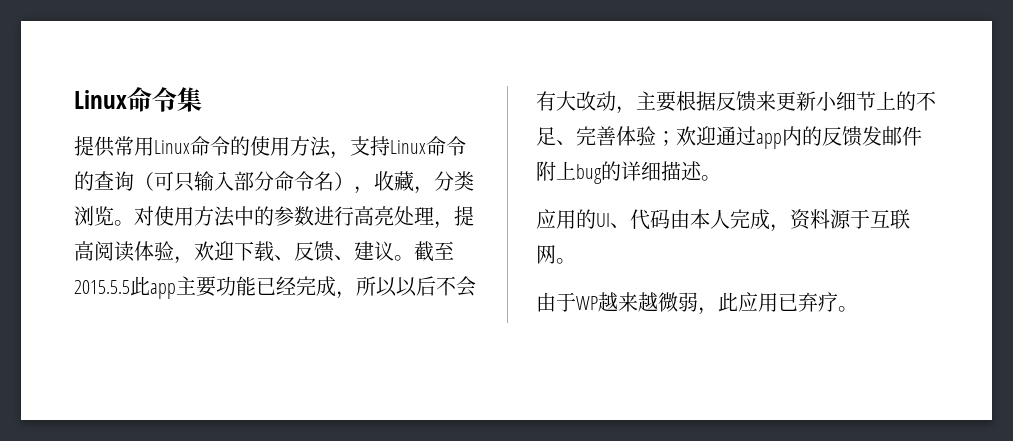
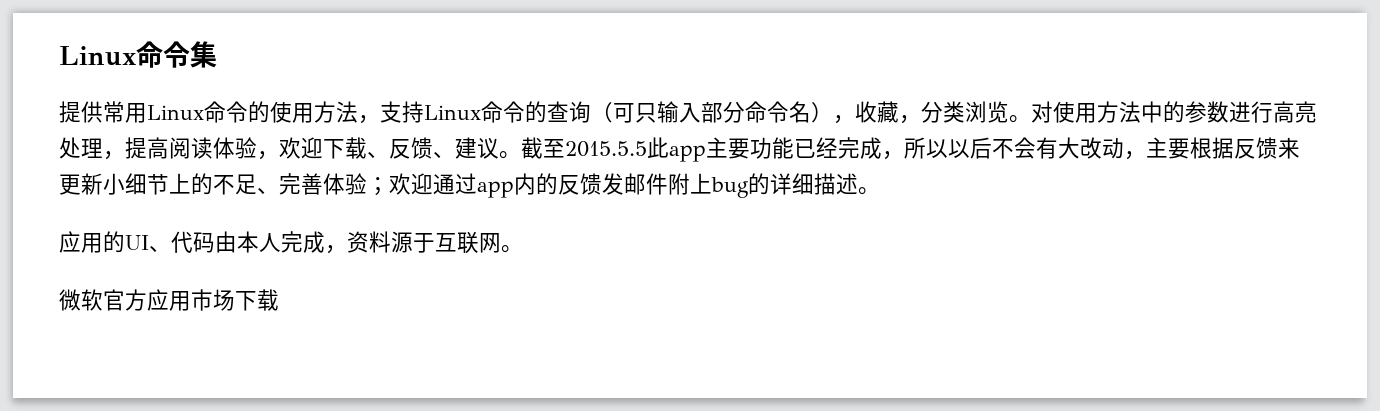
[536,292,858,315] 由于WP越来越微弱，此应用已弃疗。 -> [59,289,279,311] 微软官方应用市场下载

